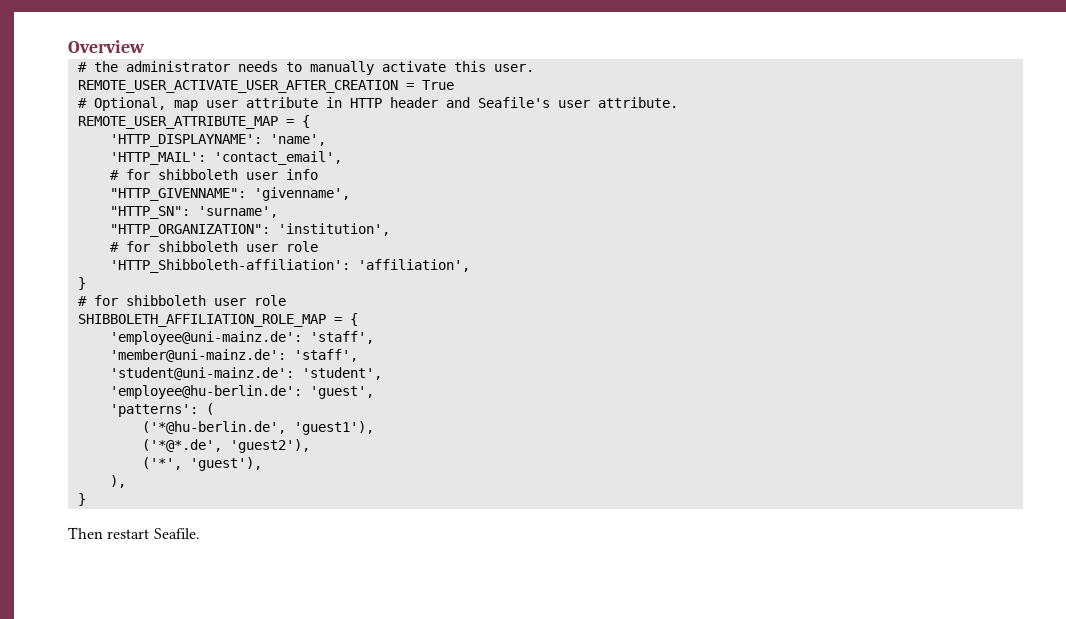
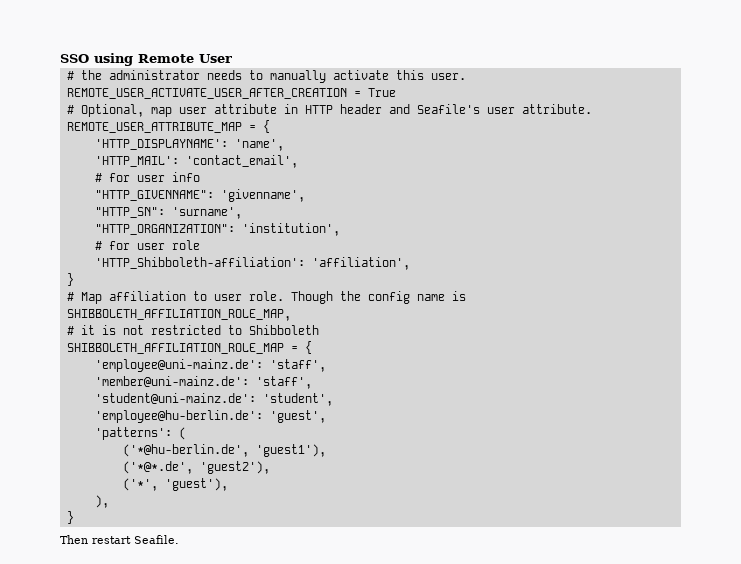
[68,40,145,53] Overview -> [60,53,232,66] SSO using Remote User
[157,169,238,180] shibboleth -> (130, 177) none
[157,241,238,252] shibboleth -> (130, 245) none
[93,295,286,306] for shibboleth user role -> [80,291,466,304] [66,309,291,321] [66,325,319,335] Map affiliation to user role. Though the config name is SHIBBOLETH_AFFILIATION_ROLE_MAP, // # it is not restricted to Shibboleth

